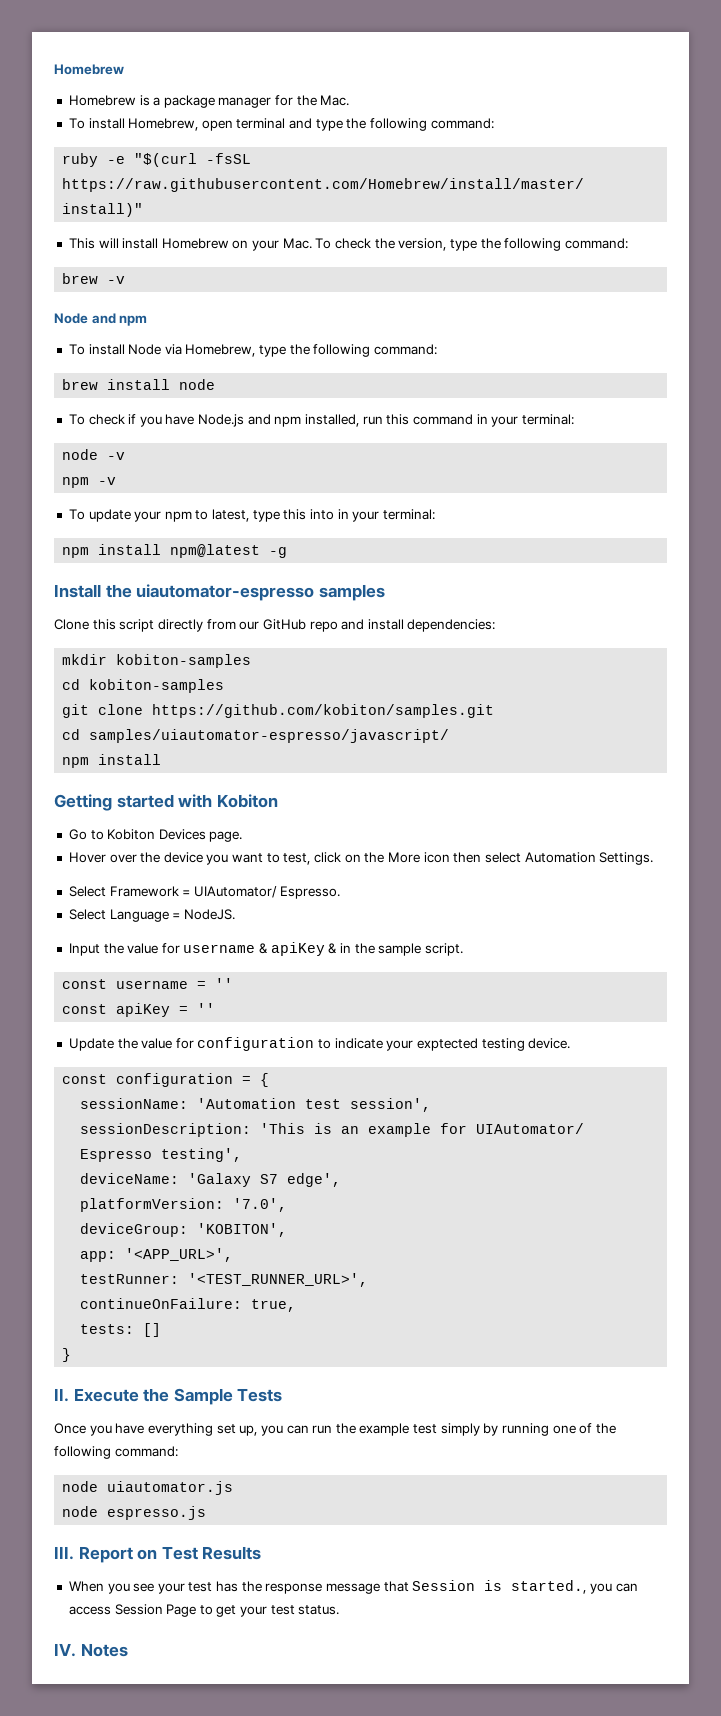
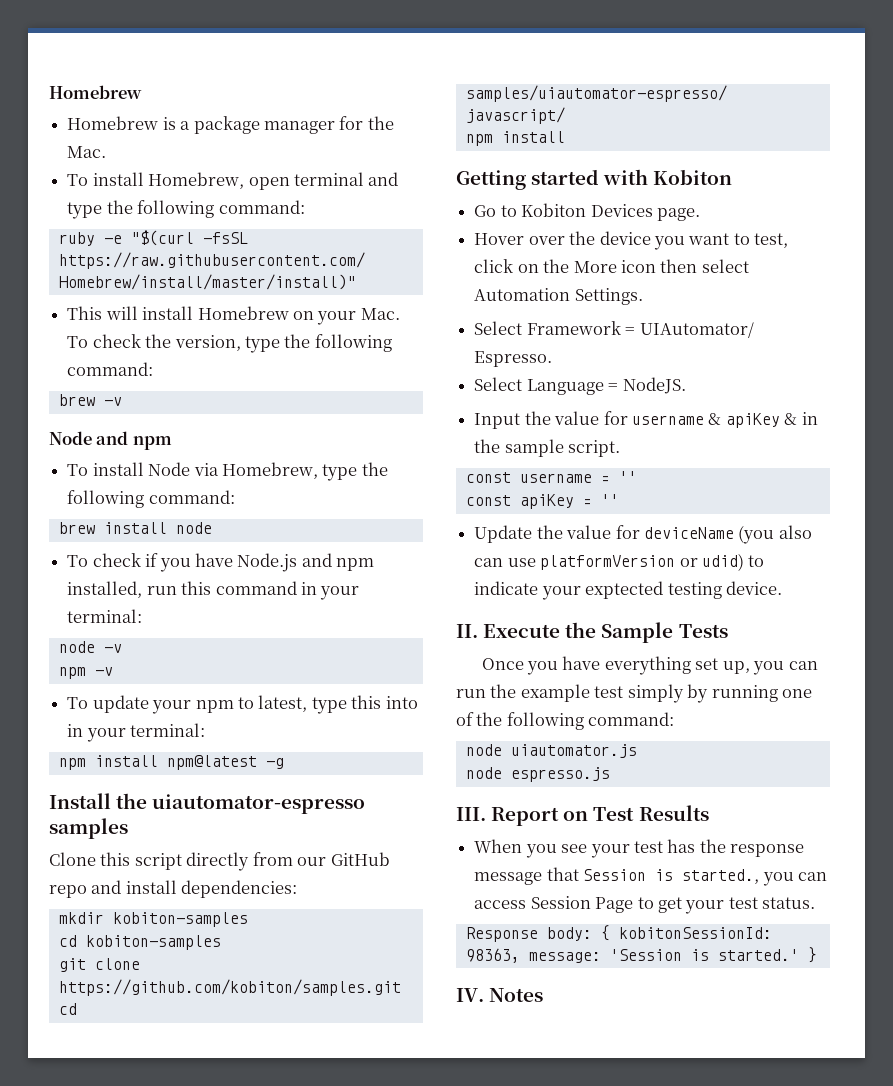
[197,1037,315,1051] configuration -> [643,525,812,544] [474,553,744,571] deviceName (you also can use platformVersion or udid)
[62,1073,270,1087] [80,1098,432,1112] [80,1123,585,1137] [80,1148,243,1162] [80,1173,342,1187] [80,1198,288,1212] [80,1223,288,1237] [80,1248,234,1262] [80,1273,369,1287] [80,1298,297,1312] [80,1323,162,1337] [62,1348,72,1362] // const configuration = { // sessionName: 'Automation test session', // sessionDescription: 'This is an example for UIAutomator/ Espresso testing', // deviceName: 'Galaxy S7 edge', // platformVersion: '7.0', // deviceGroup: 'KOBITON', // app: '<APP_URL>', // testRunner: '<TEST_RUNNER_URL>', // continueOnFailure: true, // tests: [] // } -> (782, 588) none
(340, 1610) none -> [465,925,772,942] [465,947,817,963] // Response body: { kobitonSessionId: 98363, message: 'Session is started.' }

